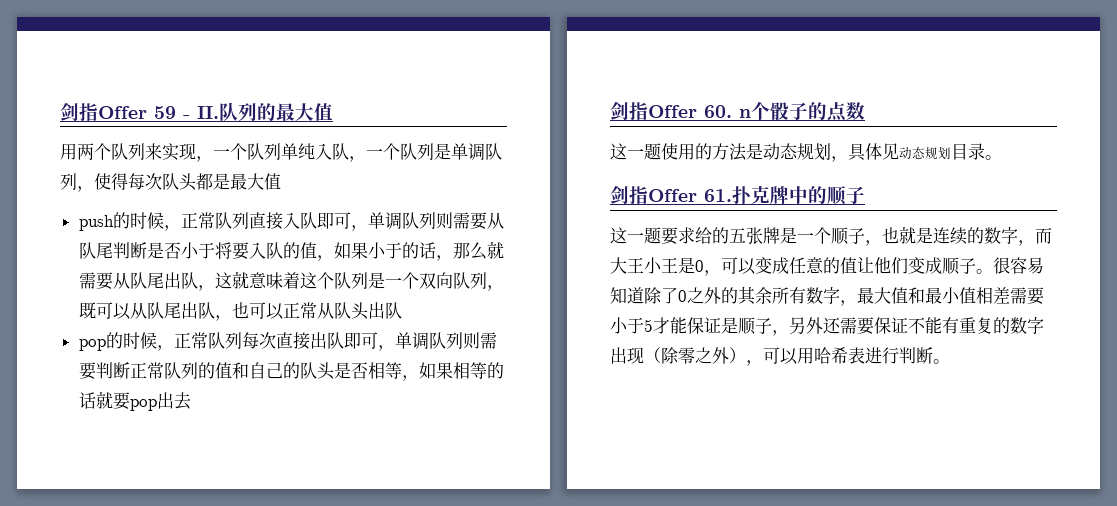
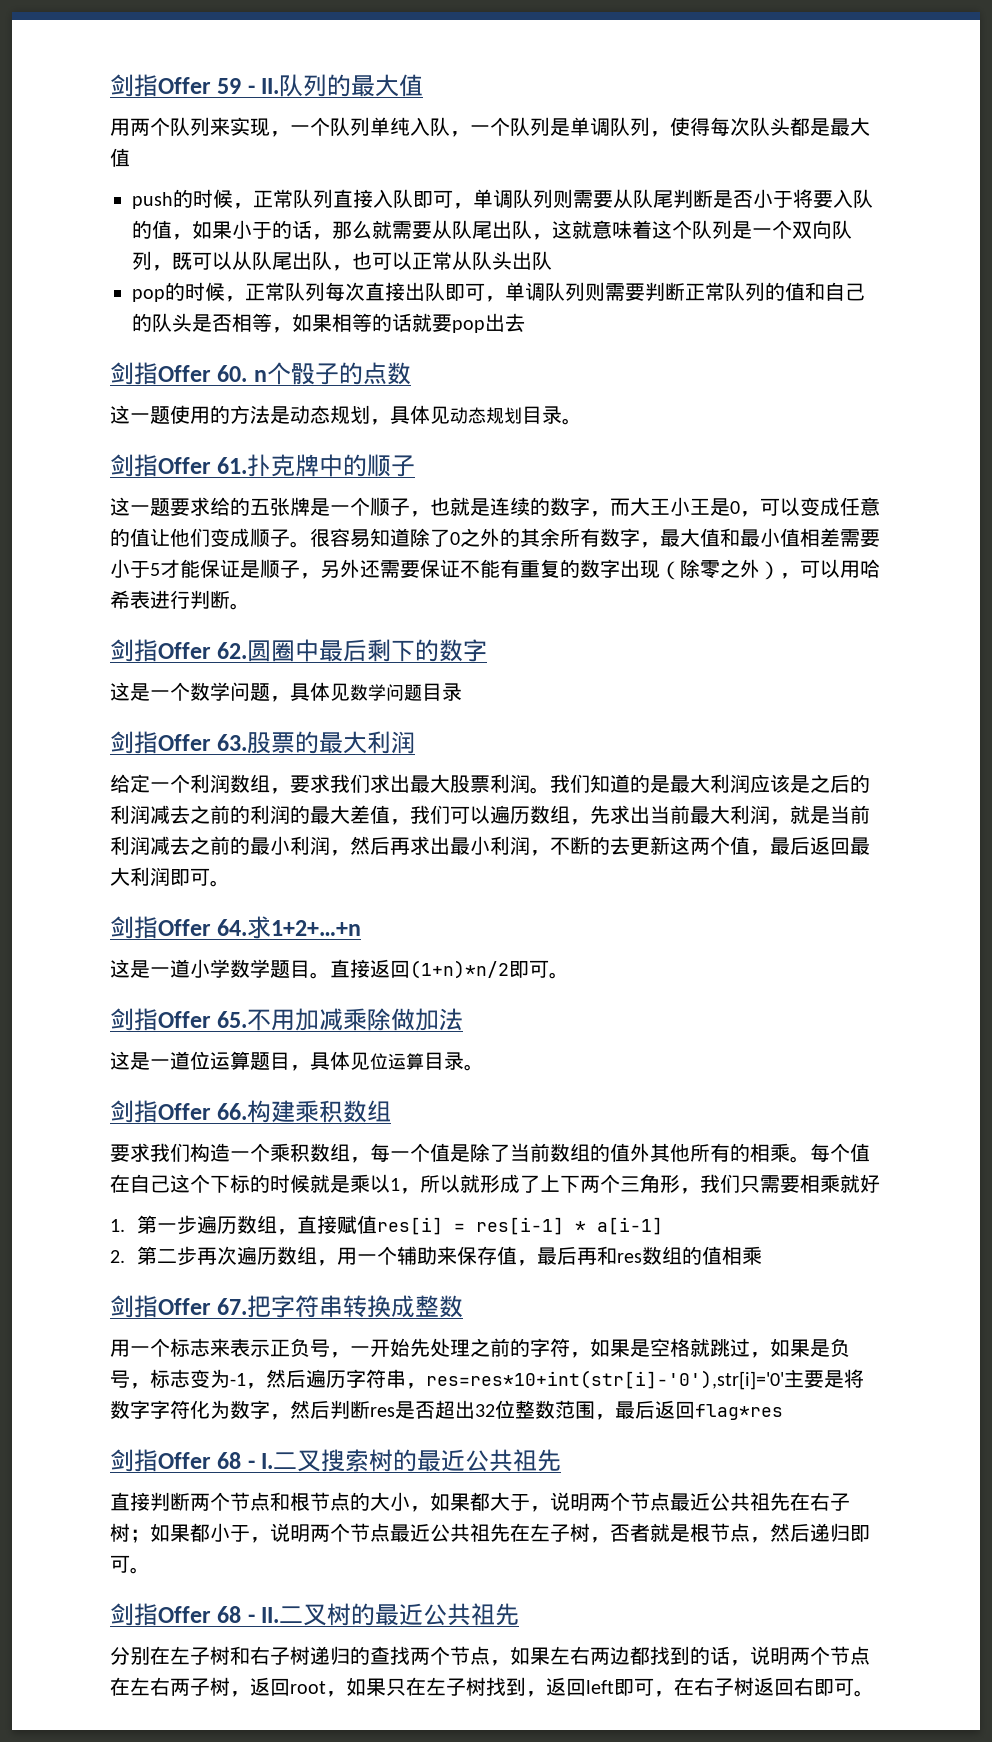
(950, 361) none -> [110,639,488,662] [110,682,462,702] [110,731,416,754] [110,774,870,794] [110,805,870,825] [110,836,870,856] [110,867,230,887] [110,916,362,939] [110,959,569,979] [110,1008,464,1031] [110,1051,484,1071] [110,1100,392,1123] [110,1143,870,1163] [110,1174,880,1194] [110,1215,663,1235] [110,1246,762,1266] [110,1295,464,1318] [110,1338,850,1358] [110,1369,864,1390] [110,1400,783,1420] [110,1449,562,1472] [110,1492,850,1512] [110,1523,870,1543] [110,1555,150,1574] [110,1603,520,1626] [110,1646,870,1666] [110,1677,874,1697] // 剑指Offer 62.圆圈中最后剩下的数字 // 这是一个数学问题，具体见数学问题目录 // 剑指Offer 63.股票的最大利润 // 给定一个利润数组，要求我们求出最大股票利润。我们知道的是最大利润应该是之后的利润减去之前的利润的最大差值，我们可以遍历数组，先求出当前最大利润，就是当前利润减去之前的最小利润，然后再求出最小利润，不断的去更新这两个值，最后返回最大利润即可。 // 剑指Offer 64.求1+2+…+n // 这是一道小学数学题目。直接返回(1+n)*n/2即可。 // 剑指Offer 65.不用加减乘除做加法 // 这是一道位运算题目，具体见位运算目录。 // 剑指Offer 66.构建乘积数组 // 要求我们构造一个乘积数组，每一个值是除了当前数组的值外其他所有的相乘。每个值在自己这个下标的时候就是乘以1，所以就形成了上下两个三角形，我们只需要相乘就好 // 1.第一步遍历数组，直接赋值res[i] = res[i-1] * a[i-1] // 2.第二步再次遍历数组，用一个辅助来保存值，最后再和res数组的值相乘 // 剑指Offer 67.把字符串转换成整数 // 用一个标志来表示正负号，一开始先处理之前的字符，如果是空格就跳过，如果是负号，标志变为-1，然后遍历字符串，res=res*10+int(str[i]-'0'),str[i]='0'主要是将数字字符化为数字，然后判断res是否超出32位整数范围，最后返回flag*res // 剑指Offer 68 - I.二叉搜索树的最近公共祖先 // 直接判断两个节点和根节点的大小，如果都大于，说明两个节点最近公共祖先在右子树；如果都小于，说明两个节点最近公共祖先在左子树，否者就是根节点，然后递归即可。 // 剑指Offer 68 - II.二叉树的最近公共祖先 // 分别在左子树和右子树递归的查找两个节点，如果左右两边都找到的话，说明两个节点在左右两子树，返回root，如果只在左子树找到，返回left即可，在右子树返回右即可。

